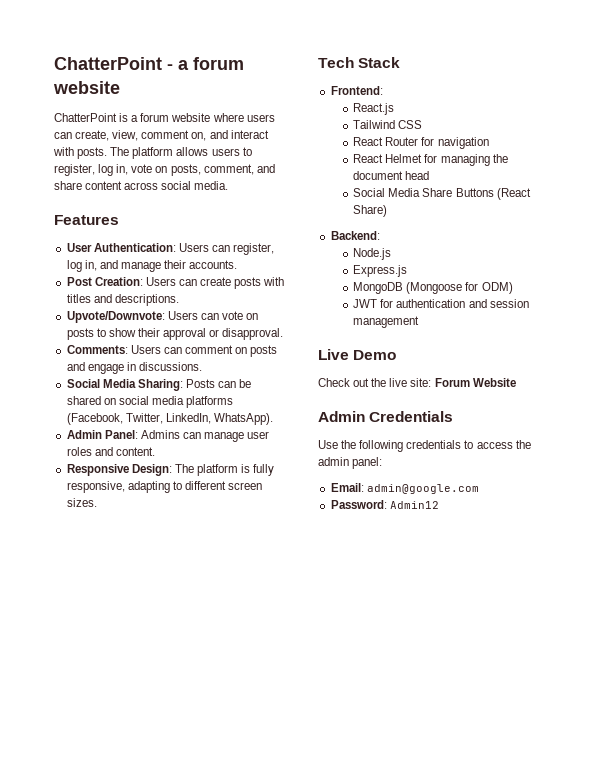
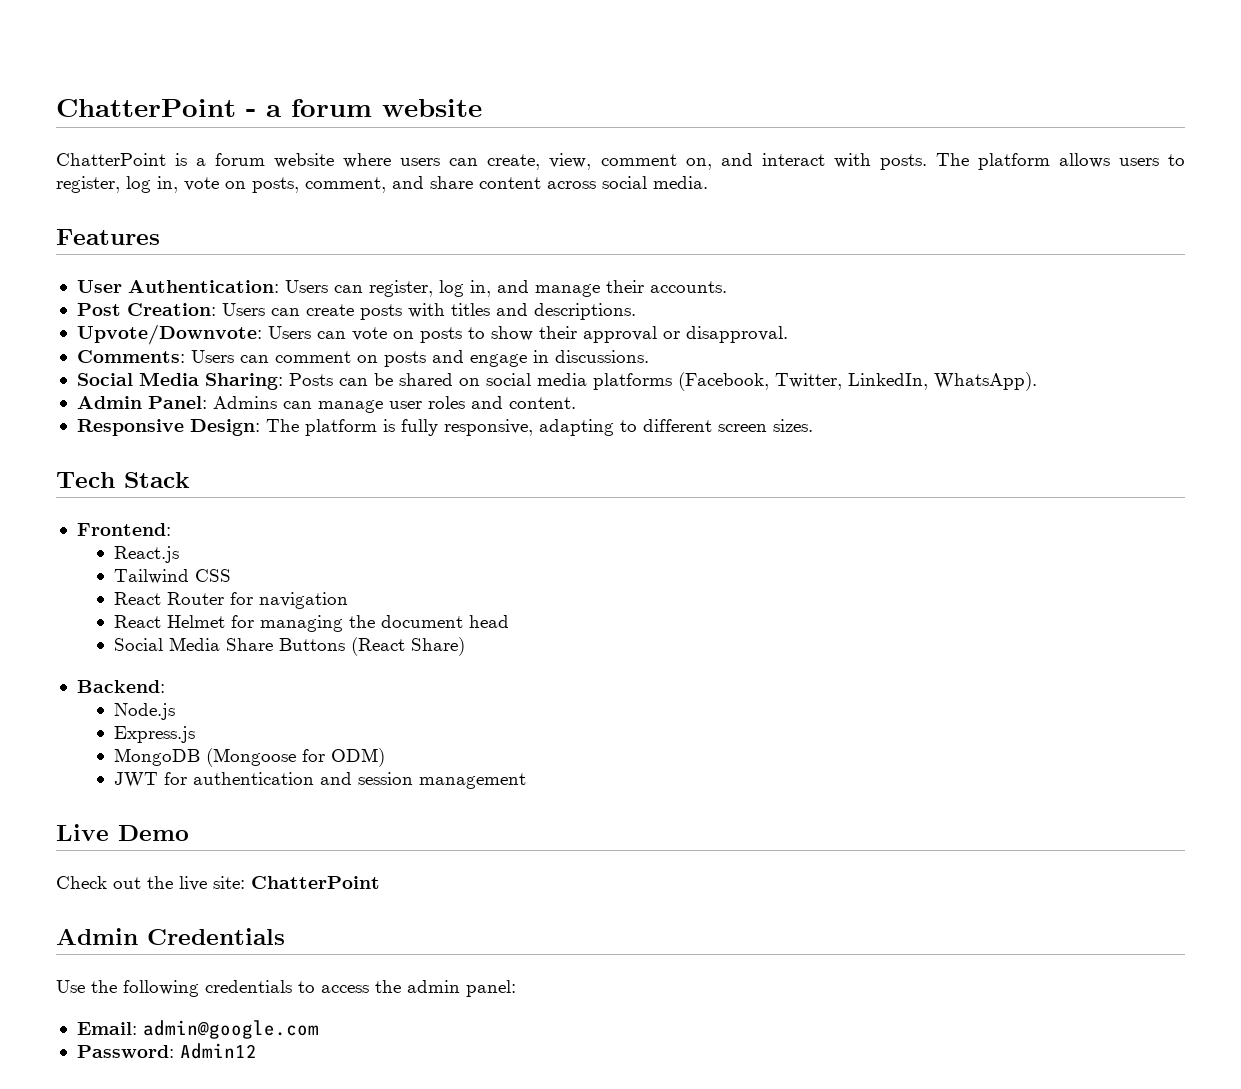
[434,378,516,387] Forum Website -> [251,876,380,889] ChatterPoint

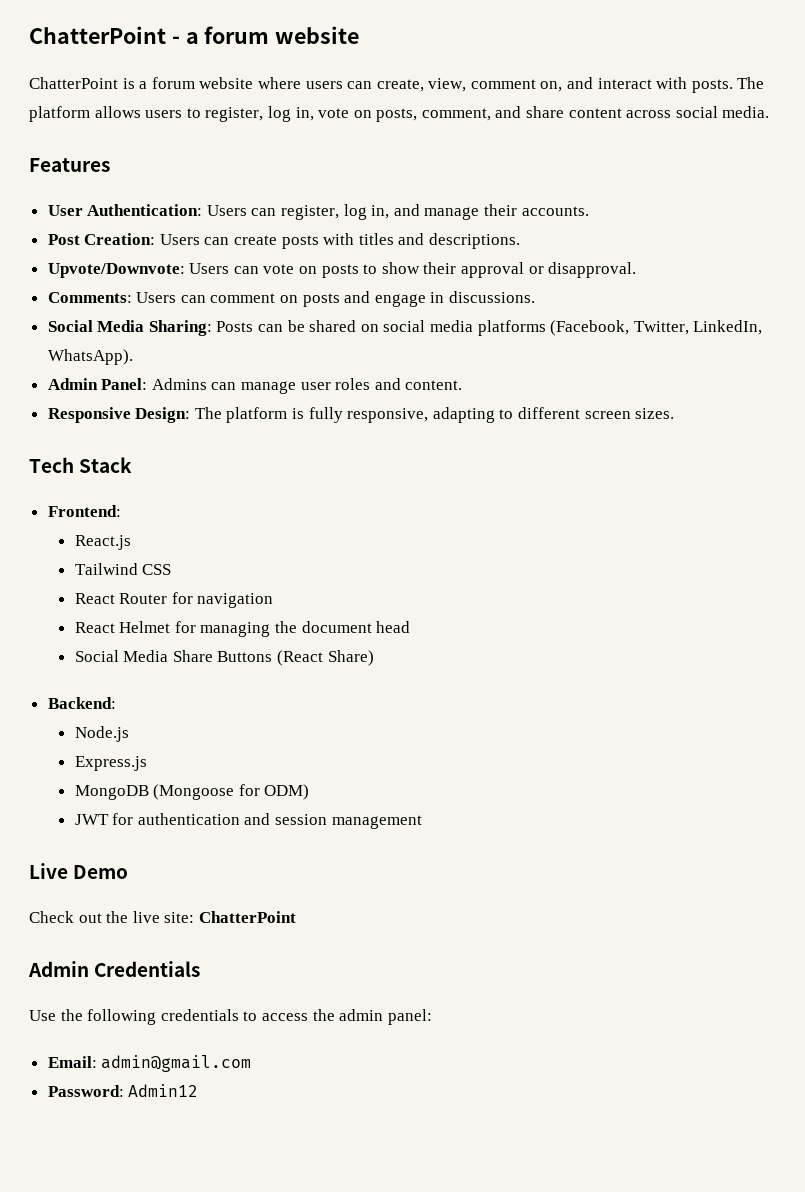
[142,1020,319,1039] admin@google.com -> [101,1055,252,1072] admin@gmail.com

